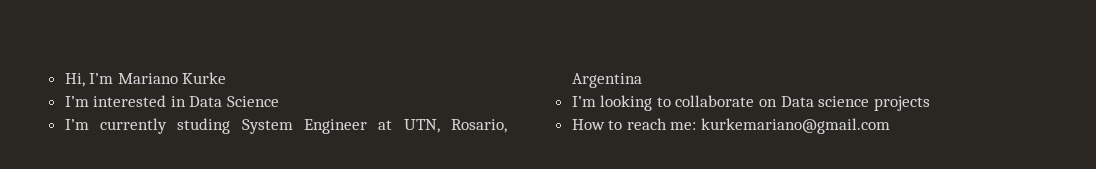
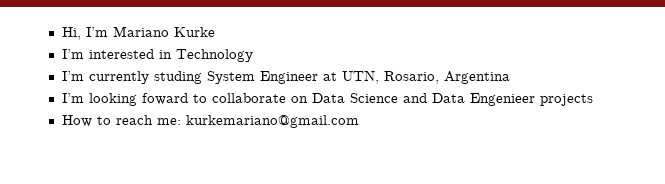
[189,96,280,107] Data Science -> [175,49,253,62] Technology
(653, 103) none -> [141,93,188,105] foward
[818,96,870,107] science -> [349,93,535,106] Science and Data Engenieer

